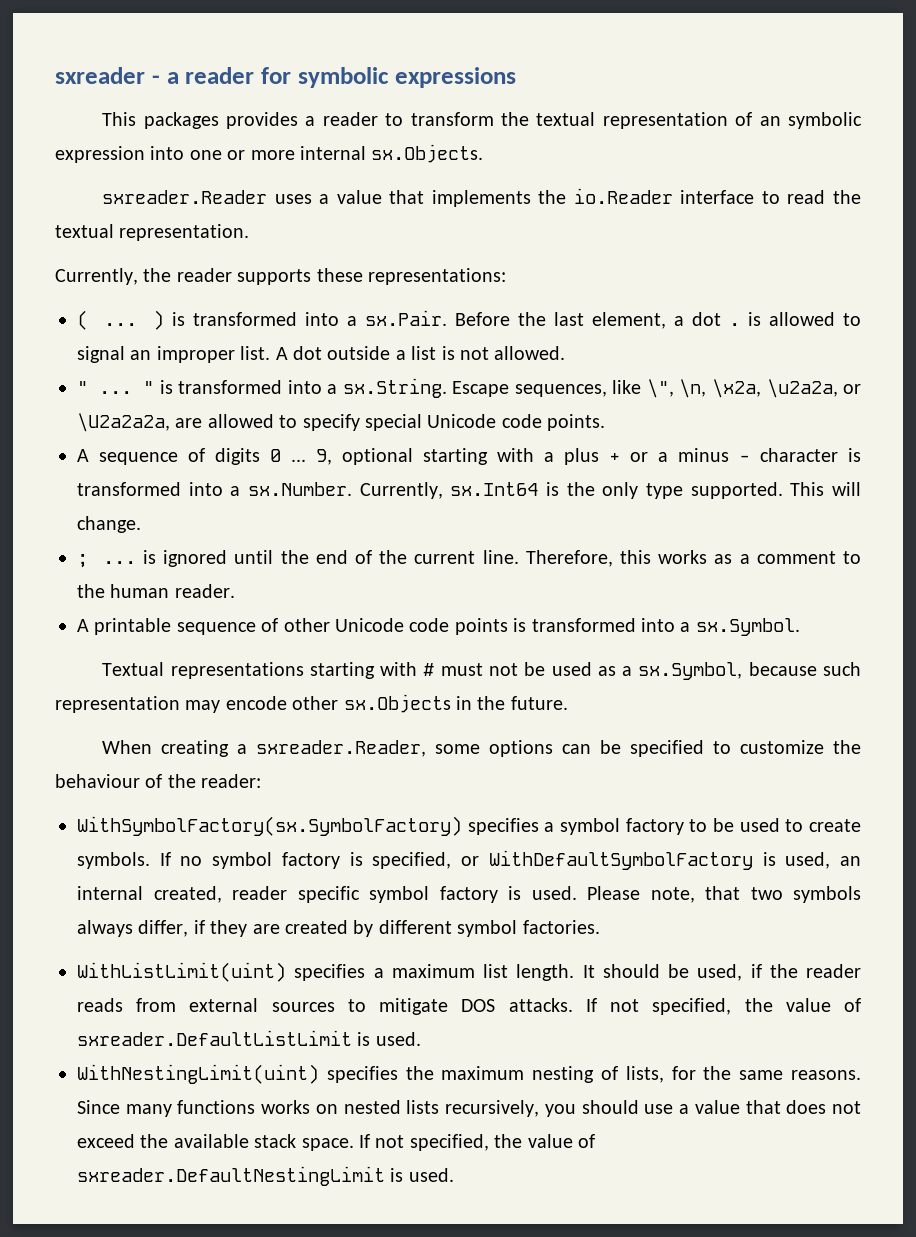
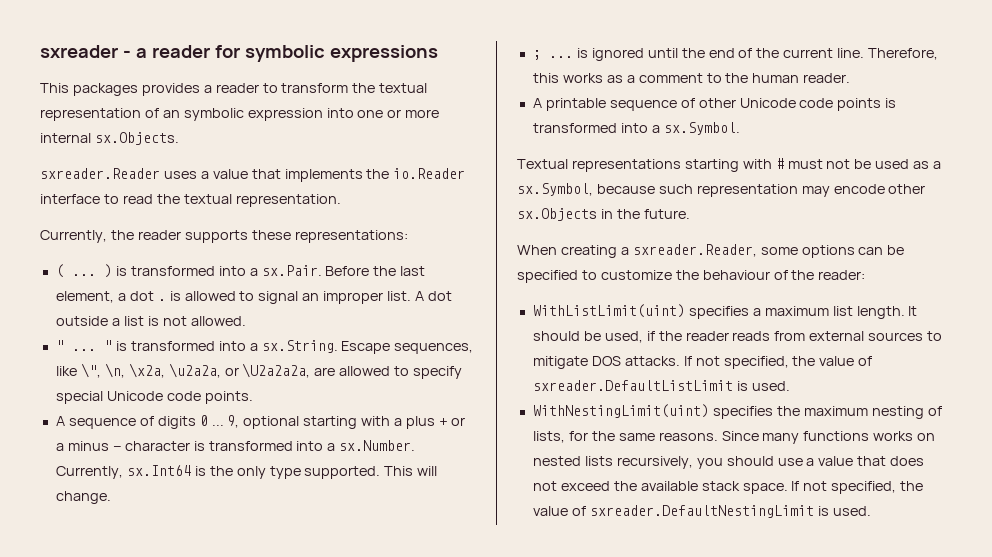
[77,816,861,836] [77,850,862,870] [77,886,861,903] [77,920,600,937] // WithSymbolFactory(sx.SymbolFactory) specifies a symbol factory to be used to create symbols. If no symbol factory is specified, or WithDefaultSymbolFactory is used, an internal created, reader specific symbol factory is used. Please note, that two symbols always differ, if they are created by different symbol factories. -> (866, 275) none

